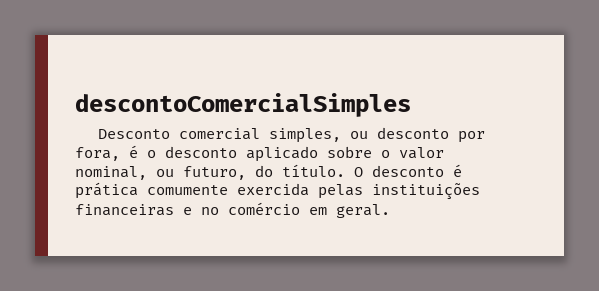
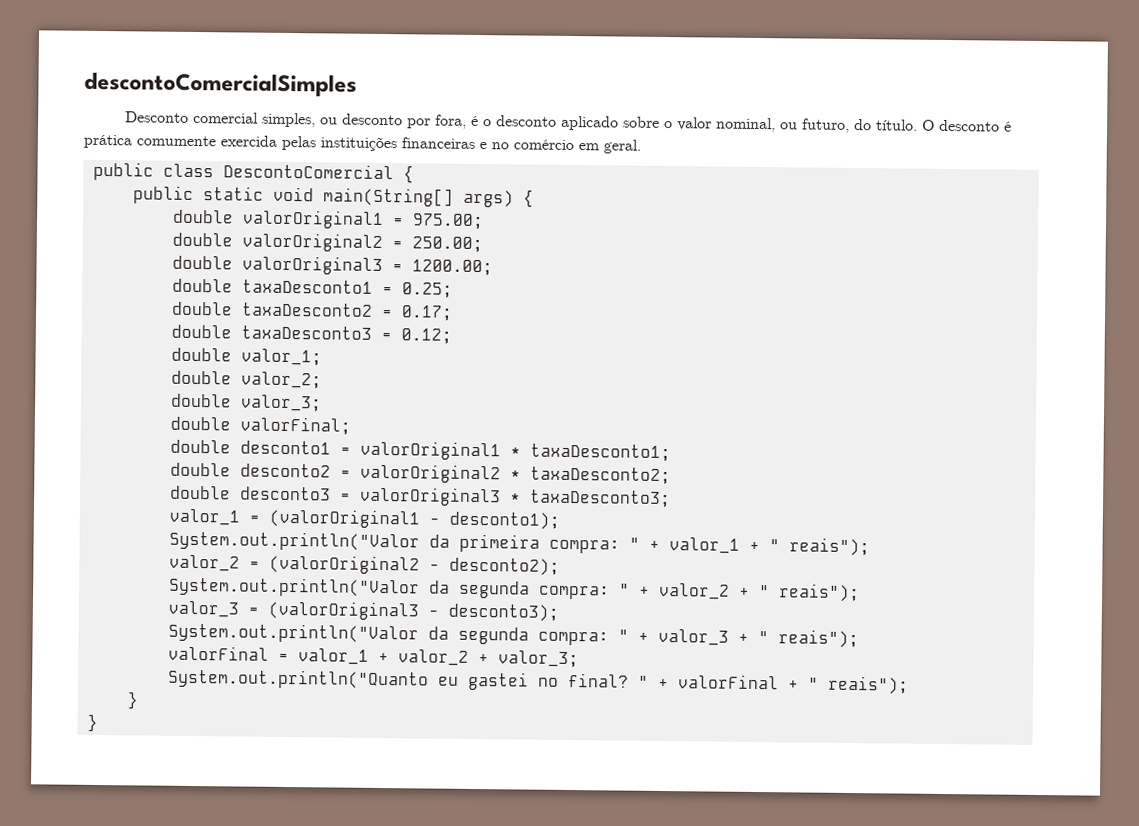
(390, 211) none -> [92,161,414,184] [132,185,534,208] [172,209,484,230] [171,232,483,253] [171,255,493,276] [171,278,453,298] [171,301,453,321] [170,324,452,344] [170,347,322,366] [170,370,322,389] [170,393,322,412] [169,416,351,435] [169,439,671,462] [169,462,671,485] [169,485,671,508] [168,508,560,530] [168,530,870,557] [168,554,560,576] [168,576,860,603] [167,600,559,622] [167,622,859,649] [167,645,579,668] [167,668,909,695] [126,691,139,710] [86,713,98,732] // public class DescontoComercial { // public static void main(String[] args) { // double valorOriginal1 = 975.00; // double valorOriginal2 = 250.00; // double valorOriginal3 = 1200.00; // double taxaDesconto1 = 0.25; // double taxaDesconto2 = 0.17; // double taxaDesconto3 = 0.12; // double valor_1; // double valor_2; // double valor_3; // double valorFinal; // double desconto1 = valorOriginal1 * taxaDesconto1; // double desconto2 = valorOriginal2 * taxaDesconto2; // double desconto3 = valorOriginal3 * taxaDesconto3; // valor_1 = (valorOriginal1 - desconto1); // System.out.println("Valor da primeira compra: " + valor_1 + " reais"); // valor_2 = (valorOriginal2 - desconto2); // System.out.println("Valor da segunda compra: " + valor_2 + " reais"); // valor_3 = (valorOriginal3 - desconto3); // System.out.println("Valor da segunda compra: " + valor_3 + " reais"); // valorFinal = valor_1 + valor_2 + valor_3; // System.out.println("Quanto eu gastei no final? " + valorFinal + " reais"); // } // }

